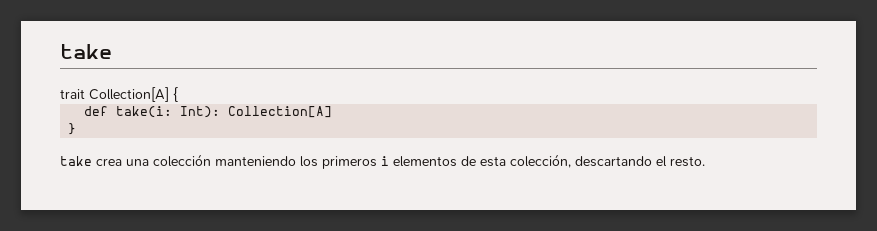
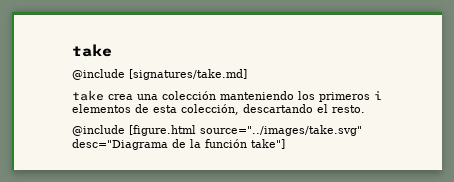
[60,87,178,102] [84,106,333,118] [68,123,77,135] trait Collection[A] { // def take(i: Int): Collection[A] // } -> [72,69,247,80] @include [signatures/take.md]
(705, 161) none -> [72,125,362,136] [72,139,285,150] // @include [figure.html source="../images/take.svg" desc="Diagrama de la función take"]

